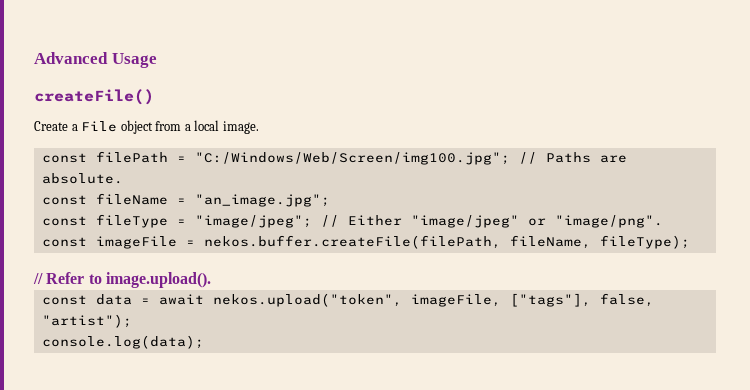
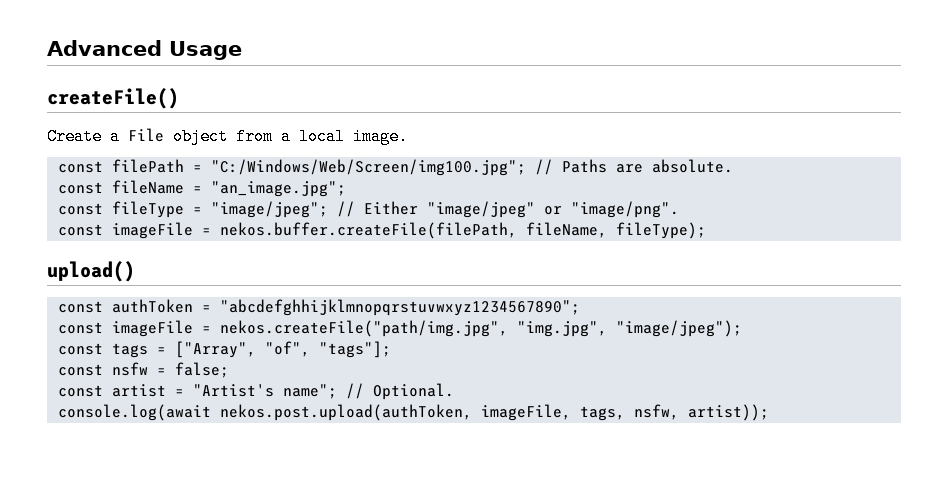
[33,272,211,288] [41,293,654,307] [41,314,132,328] [41,335,204,349] // Refer to image.upload(). // const data = await nekos.upload("token", imageFile, ["tags"], false, "artist"); // console.log(data); -> [47,261,135,282] [57,299,580,316] [57,320,742,337] [57,341,391,358] [57,362,229,378] [57,383,454,400] [57,404,769,421] upload() // const authToken = "abcdefghhijklmnopqrstuvwxyz1234567890"; // const imageFile = nekos.createFile("path/img.jpg", "img.jpg", "image/jpeg"); // const tags = ["Array", "of", "tags"]; // const nsfw = false; // const artist = "Artist's name"; // Optional. // console.log(await nekos.post.upload(authToken, imageFile, tags, nsfw, artist));

